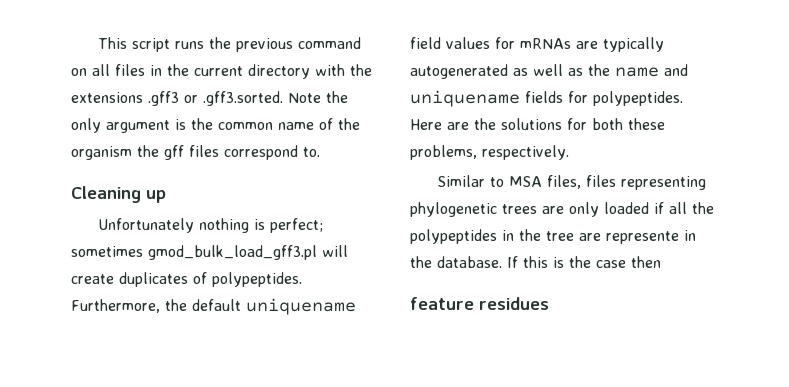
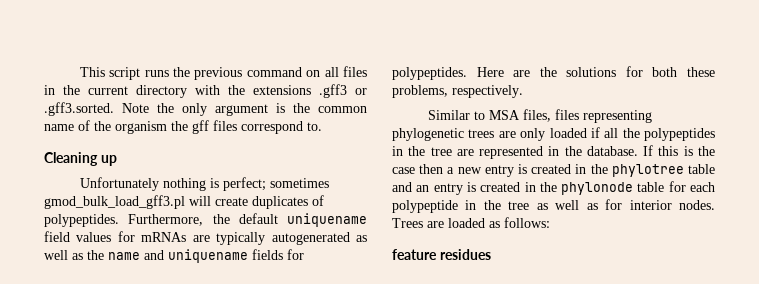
[606,231,679,244] represente -> [479,146,544,159] represented
(661, 262) none -> [447,164,715,177] [392,181,715,195] [392,199,715,213] [392,217,550,228] a new entry is created in the phylotree table and an entry is created in the phylonode table for each polypeptide in the tree as well as for interior nodes. Trees are loaded as follows:

